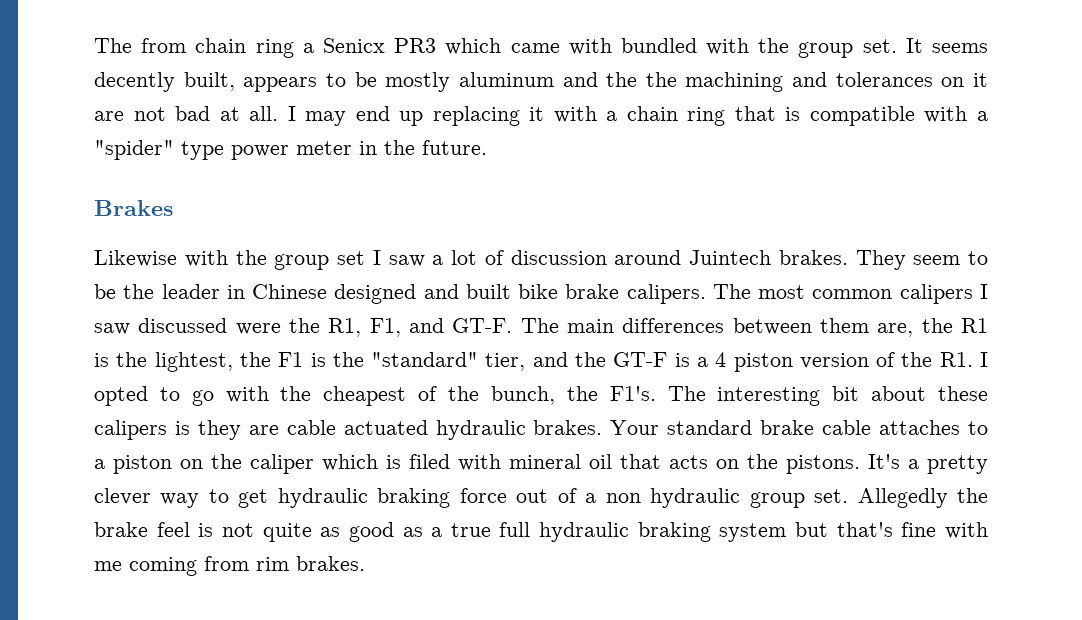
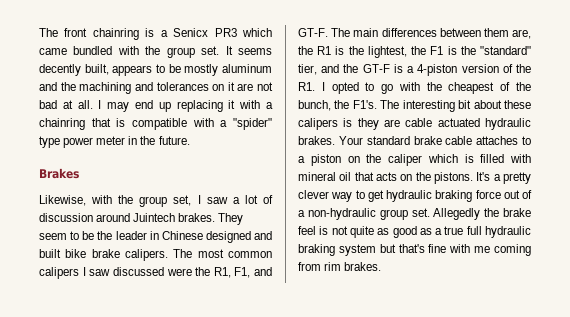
[94,38,294,58] The from chain ring -> [39,28,155,40] The front chainring is
[568,38,612,55] with -> (67, 51) none
[645,72,677,87] the -> (76, 86) none
[626,106,726,126] chain ring -> [39,118,85,130] chainring
[94,250,365,270] Likewise with the group set -> [39,195,192,207] Likewise, with the group set,
[715,352,793,372] 4 piston -> [417,64,458,76] 4-piston
[409,454,450,469] filed -> [480,154,505,163] filled
[605,488,741,508] non hydraulic -> [307,208,376,220] non-hydraulic

